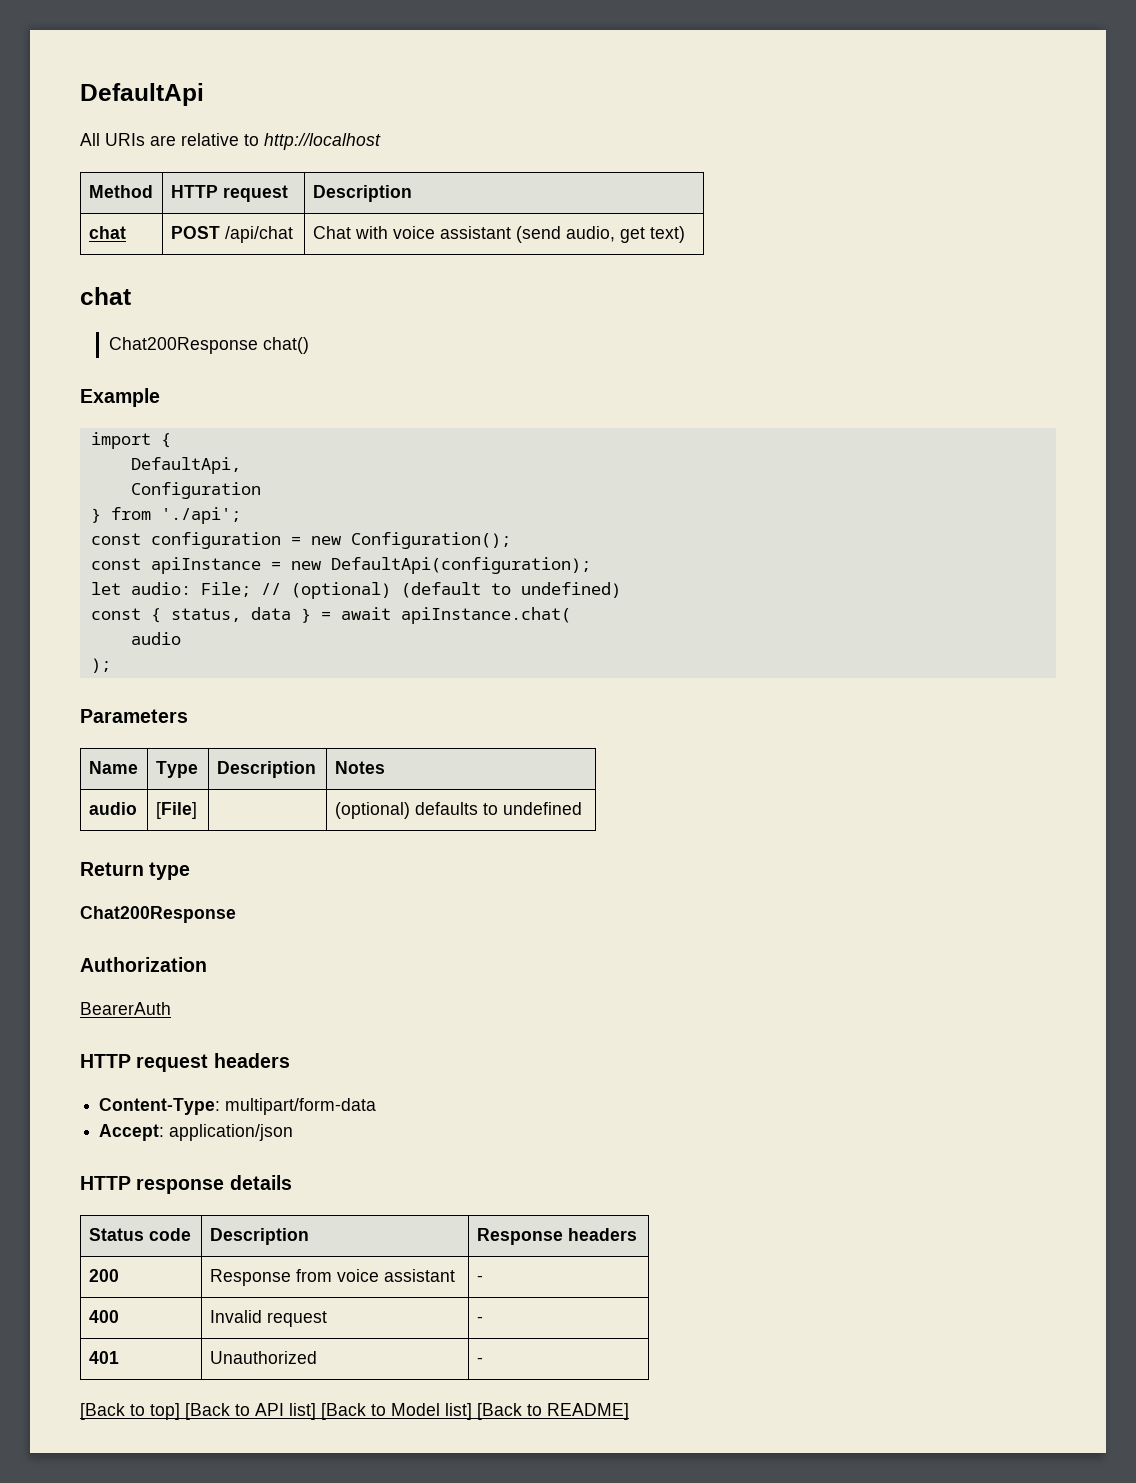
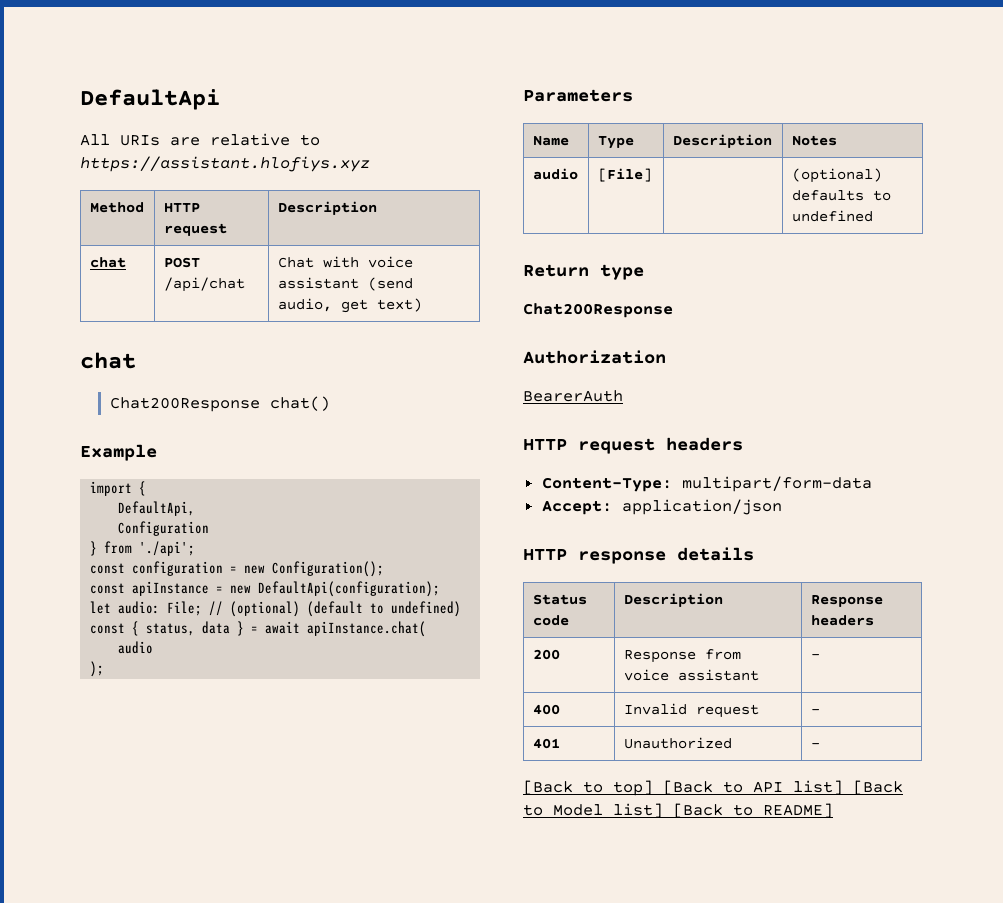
[264,133,381,150] http://localhost -> [80,156,370,172] https://assistant.hlofiys.xyz

